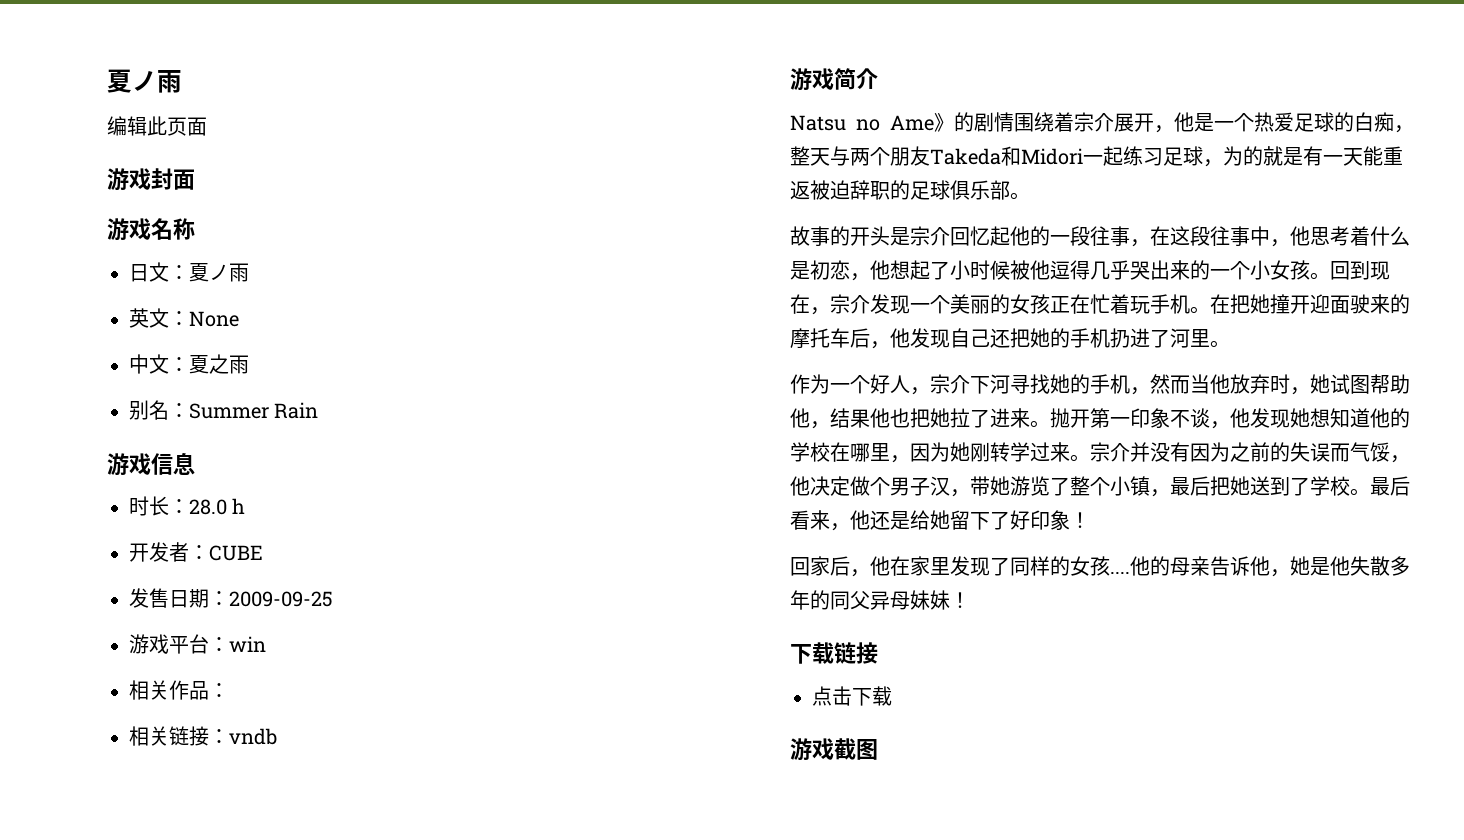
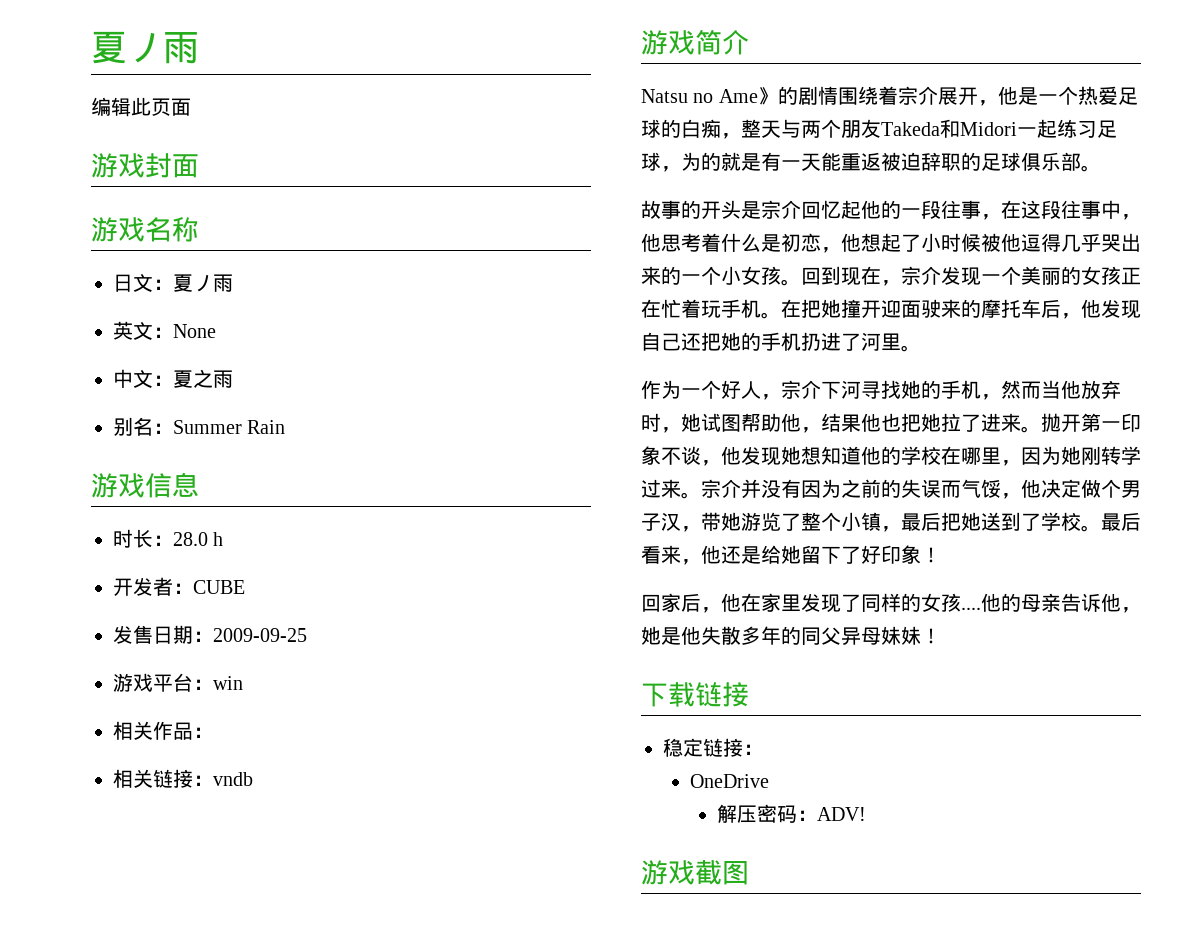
[812,686,892,706] 点击下载 -> [663,738,763,757] [690,774,770,788] [717,804,867,823] 稳定链接： // OneDrive // 解压密码：ADV!

